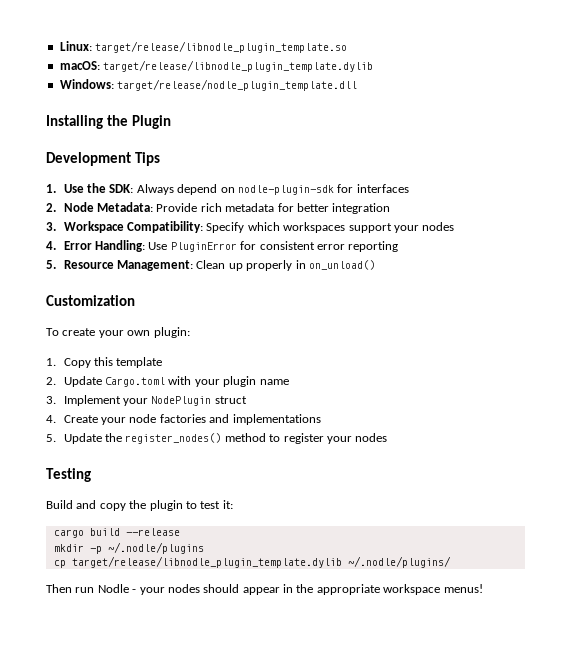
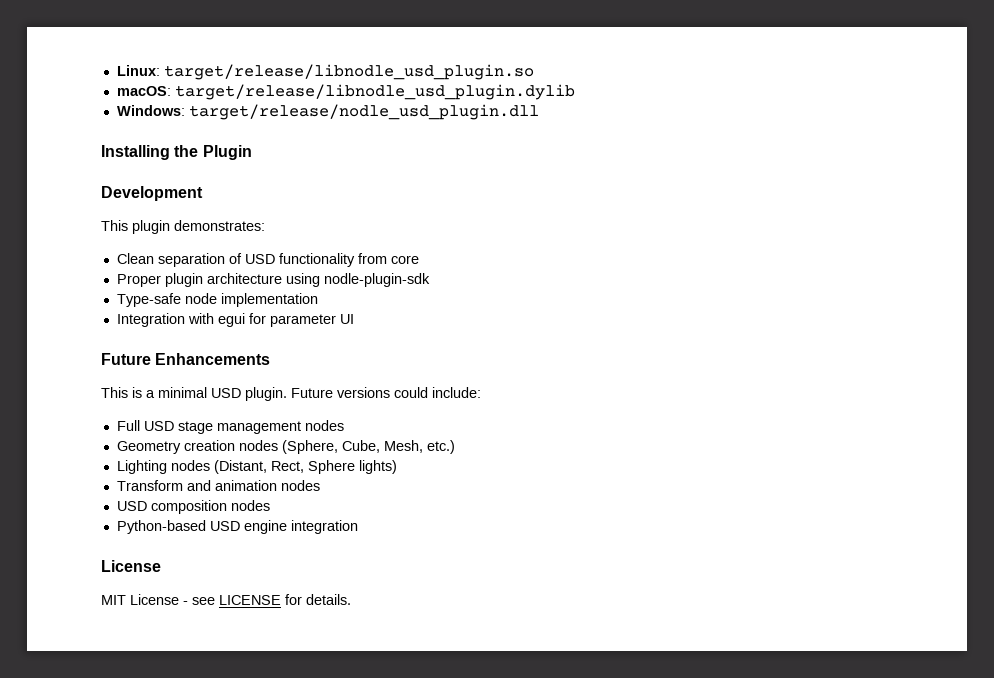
[95,41,348,53] target/release/libnodle_plugin_template.so -> [163,64,534,80] target/release/libnodle_usd_plugin.so
[103,60,374,72] target/release/libnodle_plugin_template.dylib -> [174,84,575,100] target/release/libnodle_usd_plugin.dylib
[117,79,358,91] target/release/nodle_plugin_template.dll -> [188,104,539,120] target/release/nodle_usd_plugin.dll
[134,152,160,166] [46,183,409,195] [46,202,391,214] [46,221,455,233] [46,240,399,252] [46,260,375,271] [46,295,135,306] [46,327,190,338] [46,357,163,368] [46,376,289,387] [46,395,247,406] [46,414,321,425] [46,433,388,444] [46,468,91,482] [46,500,233,511] [53,528,180,538] [53,542,204,554] [53,556,451,568] [46,584,483,595] Tips // 1. Use the SDK: Always depend on nodle-plugin-sdk for interfaces // 2. Node Metadata: Provide rich metadata for better integration // 3. Workspace Compatibility: Specify which workspaces support your nodes // 4. Error Handling: Use PluginError for consistent error reporting // 5. Resource Management: Clean up properly in on_unload() // Customization // To create your own plugin: // 1. Copy this template // 2. Update Cargo.toml with your plugin name // 3. Implement your NodePlugin struct // 4. Create your node factories and implementations // 5. Update the register_nodes() method to register your nodes // Testing // Build and copy the plugin to test it: // cargo build --release // mkdir -p ~/.nodle/plugins // cp target/release/libnodle_plugin_template.dylib ~/.nodle/plugins/ // Then run Nodle - your nodes should appear in the appropriate workspace menus! -> [101,220,265,234] [116,253,419,267] [116,273,430,287] [116,293,318,307] [116,313,354,327] [101,353,271,365] [101,387,481,401] [116,420,344,434] [116,440,455,454] [116,460,397,474] [116,480,320,491] [116,500,270,514] [116,520,358,534] [101,560,161,572] [101,594,351,605] // This plugin demonstrates: // Clean separation of USD functionality from core // Proper plugin architecture using nodle-plugin-sdk // Type-safe node implementation // Integration with egui for parameter UI // Future Enhancements // This is a minimal USD plugin. Future versions could include: // Full USD stage management nodes // Geometry creation nodes (Sphere, Cube, Mesh, etc.) // Lighting nodes (Distant, Rect, Sphere lights) // Transform and animation nodes // USD composition nodes // Python-based USD engine integration // License // MIT License - see LICENSE for details.

